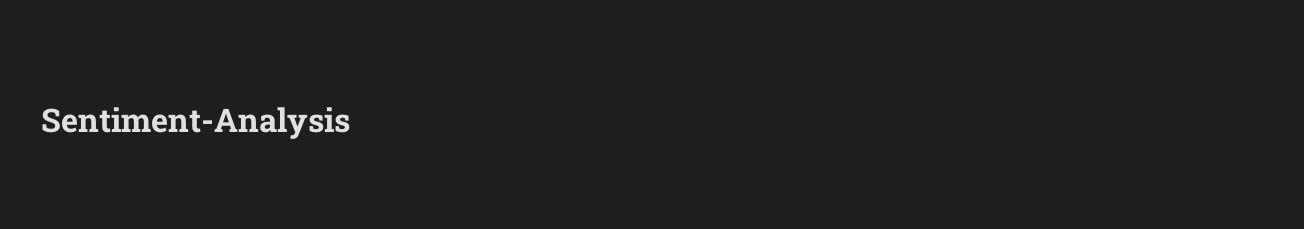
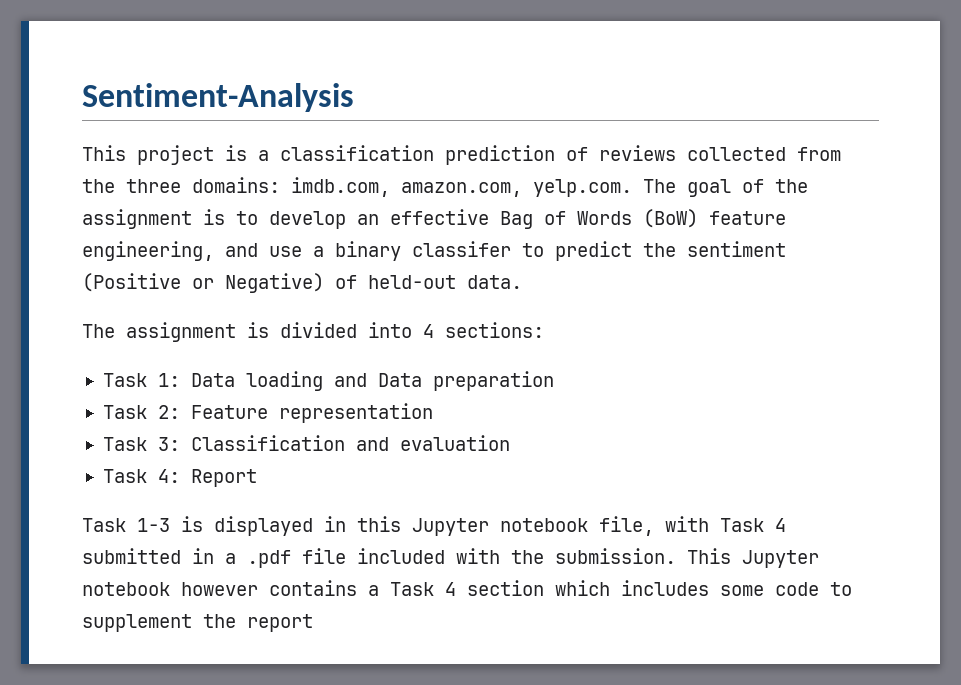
(350, 123) none -> [82,145,841,165] [82,177,808,197] [82,209,786,229] [82,241,786,261] [82,273,522,293] [82,322,544,342] [102,371,554,391] [102,403,433,423] [102,435,510,451] [102,469,257,487] [82,516,786,536] [82,548,819,568] [82,580,852,596] [82,614,313,632] // This project is a classification prediction of reviews collected from the three domains: imdb.com, amazon.com, yelp.com. The goal of the assignment is to develop an effective Bag of Words (BoW) feature engineering, and use a binary classifer to predict the sentiment (Positive or Negative) of held-out data. // The assignment is divided into 4 sections: // Task 1: Data loading and Data preparation // Task 2: Feature representation // Task 3: Classification and evaluation // Task 4: Report // Task 1-3 is displayed in this Jupyter notebook file, with Task 4 submitted in a .pdf file included with the submission. This Jupyter notebook however contains a Task 4 section which includes some code to supplement the report

